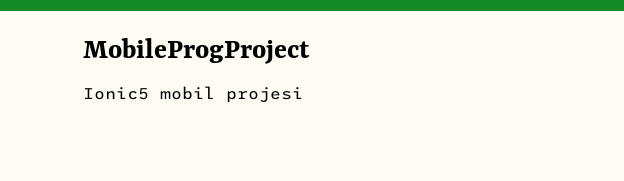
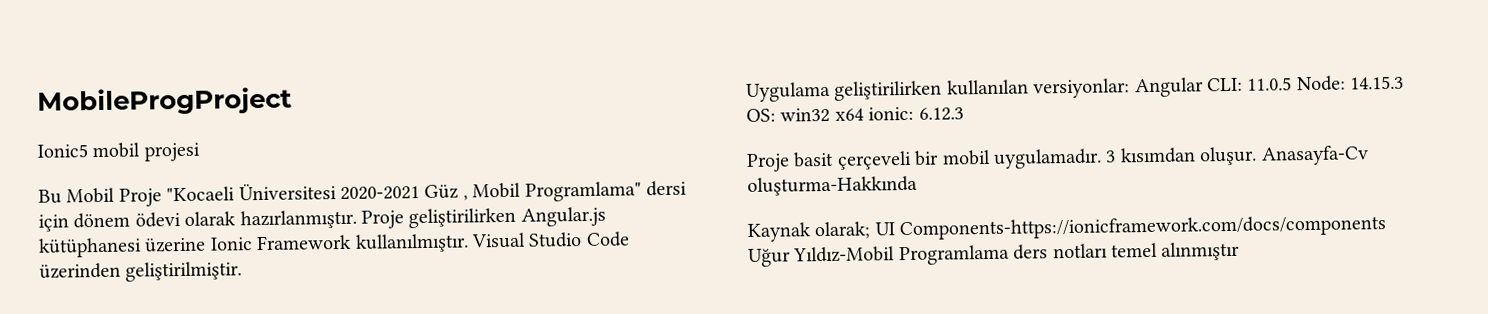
(303, 95) none -> [38,180,687,207] [38,206,606,232] [38,231,630,258] [39,261,243,282] [746,75,1405,102] [746,106,964,123] [746,145,1369,172] [747,175,918,196] [747,215,1388,242] [748,241,1241,267] // Bu Mobil Proje "Kocaeli Üniversitesi 2020-2021 Güz , Mobil Programlama" dersi için dönem ödevi olarak hazırlanmıştır. Proje geliştirilirken Angular.js kütüphanesi üzerine Ionic Framework kullanılmıştır. Visual Studio Code üzerinden geliştirilmiştir. // Uygulama geliştirilirken kullanılan versiyonlar: Angular CLI: 11.0.5 Node: 14.15.3 OS: win32 x64 ionic: 6.12.3 // Proje basit çerçeveli bir mobil uygulamadır. 3 kısımdan oluşur. Anasayfa-Cv oluşturma-Hakkında // Kaynak olarak; UI Components-https://ionicframework.com/docs/components Uğur Yıldız-Mobil Programlama ders notları temel alınmıştır

